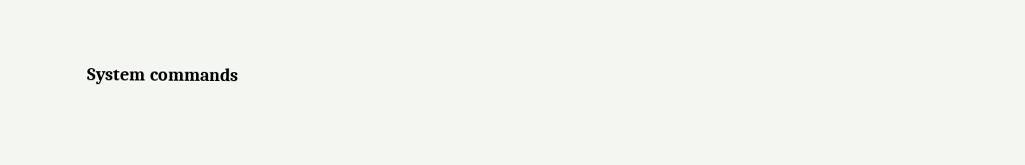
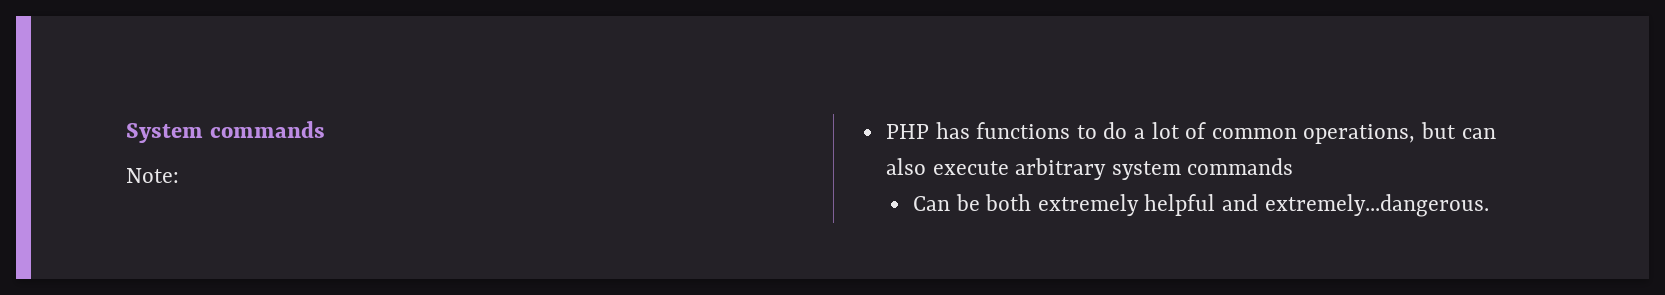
(239, 74) none -> [126,168,179,183] [885,122,1496,144] [885,158,1294,180] [912,194,1489,217] // Note: // PHP has functions to do a lot of common operations, but can also execute arbitrary system commands // Can be both extremely helpful and extremely...dangerous.

